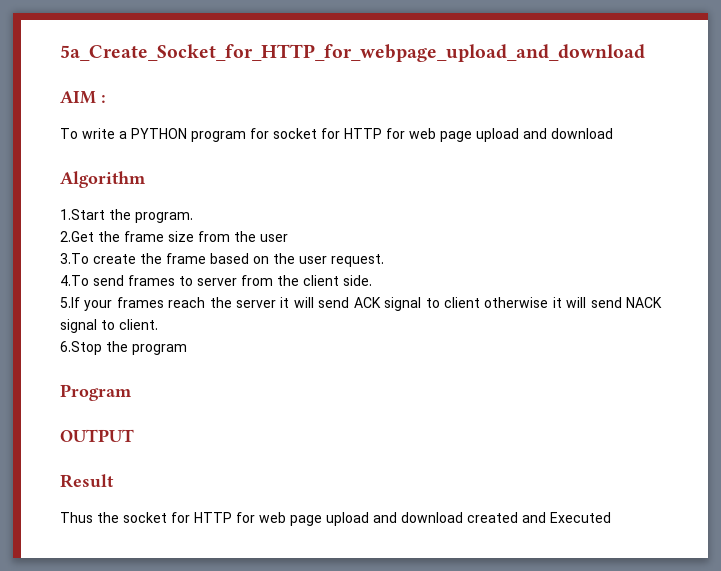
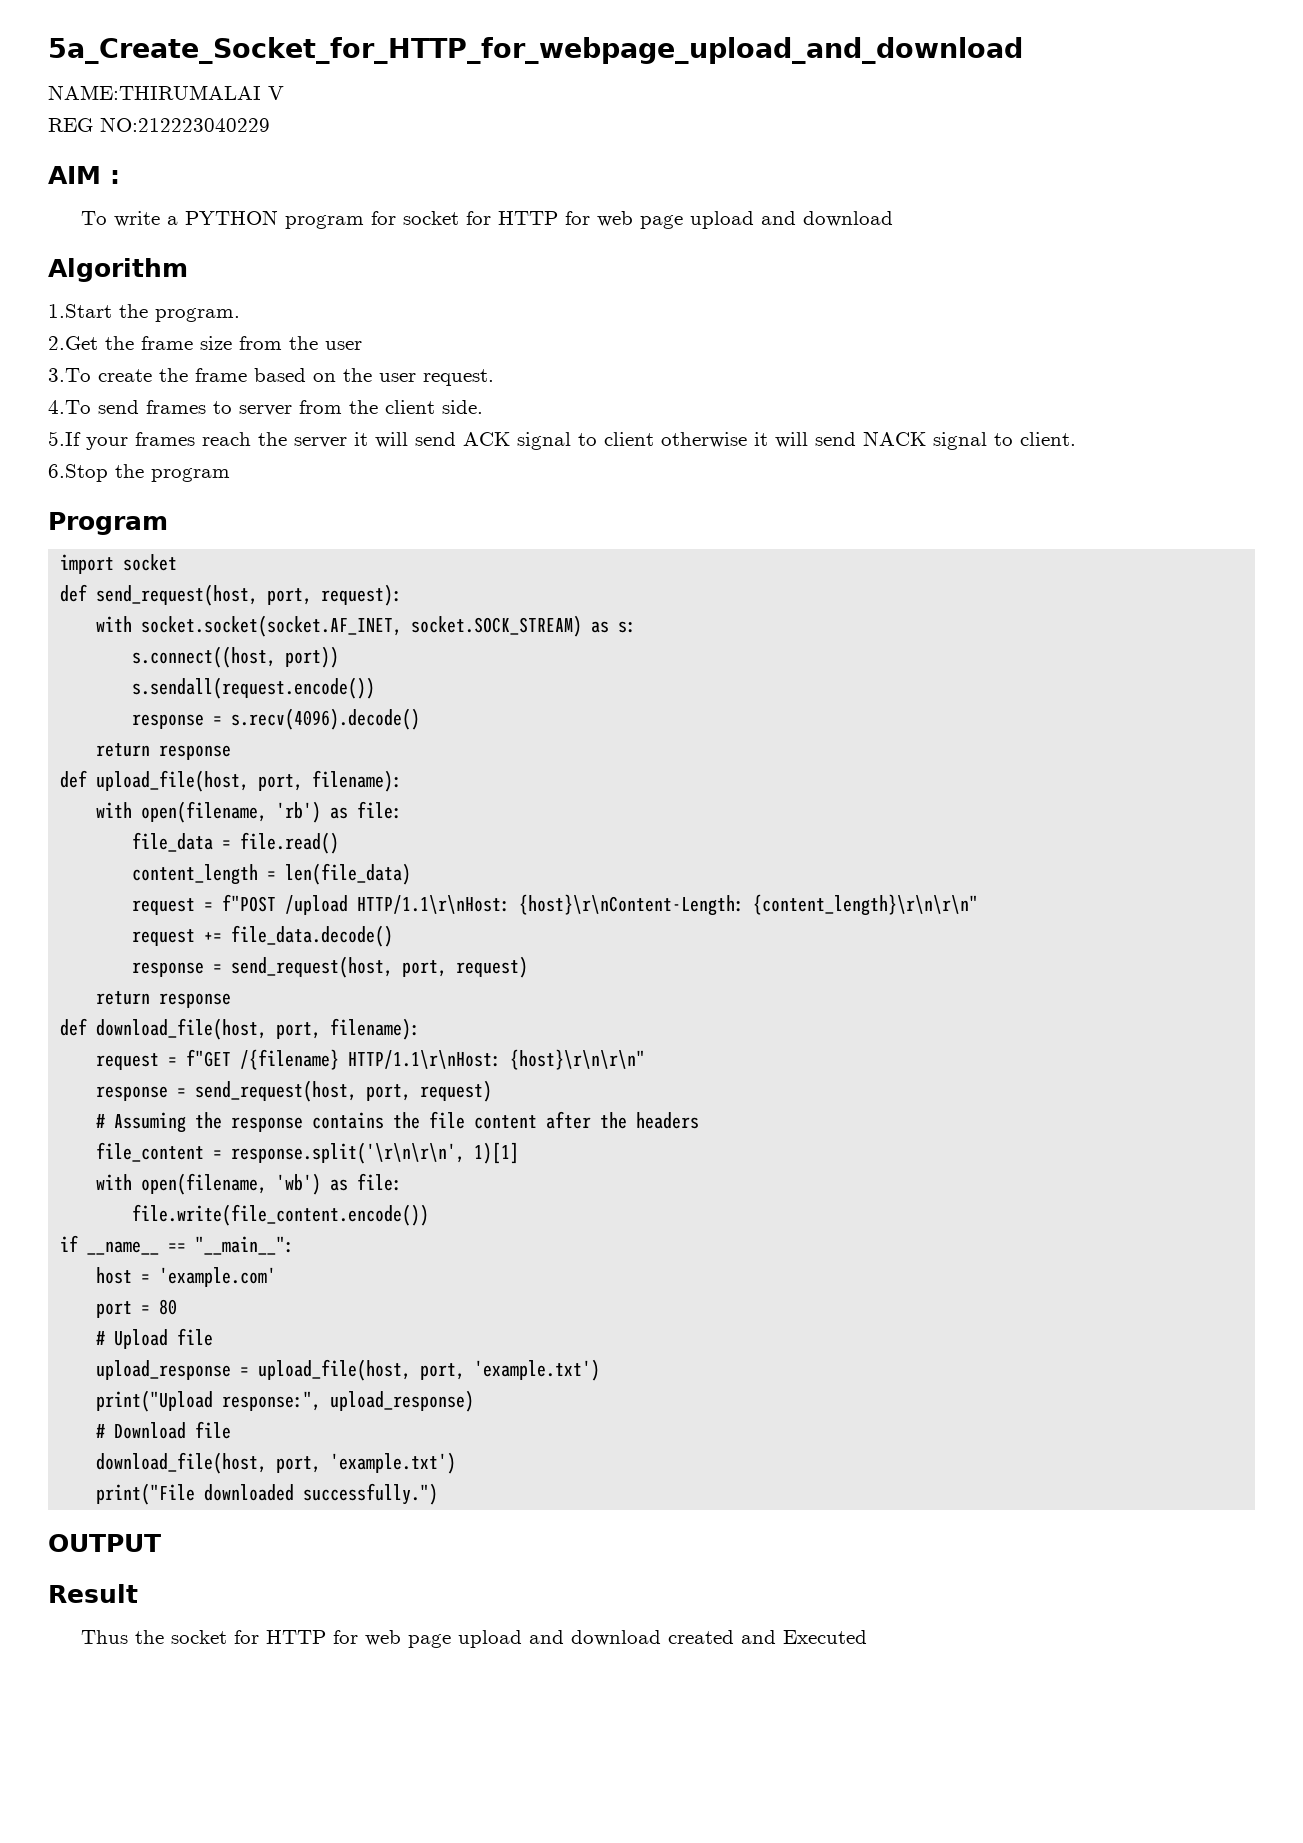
(645, 53) none -> [48,85,284,100] [48,117,270,132] // NAME:THIRUMALAI V // REG NO:212223040229
(132, 392) none -> [60,554,178,574] [60,584,403,606] [96,615,637,637] [132,646,340,668] [132,677,376,699] [132,708,421,730] [96,743,232,760] [60,770,403,792] [96,801,403,823] [132,832,340,854] [132,863,412,885] [132,894,979,916] [132,925,394,947] [132,956,529,978] [96,991,232,1008] [60,1018,421,1040] [96,1049,646,1070] [96,1080,493,1102] [96,1111,700,1133] [96,1142,520,1164] [96,1173,403,1195] [132,1204,430,1226] [60,1235,295,1255] [96,1267,277,1287] [96,1299,178,1318] [96,1328,214,1349] [96,1359,601,1381] [96,1390,475,1412] [96,1421,232,1439] [96,1452,457,1474] [96,1483,439,1505] // import socket // def send_request(host, port, request): // with socket.socket(socket.AF_INET, socket.SOCK_STREAM) as s: // s.connect((host, port)) // s.sendall(request.encode()) // response = s.recv(4096).decode() // return response // def upload_file(host, port, filename): // with open(filename, 'rb') as file: // file_data = file.read() // content_length = len(file_data) // request = f"POST /upload HTTP/1.1\r\nHost: {host}\r\nContent-Length: {content_length}\r\n\r\n" // request += file_data.decode() // response = send_request(host, port, request) // return response // def download_file(host, port, filename): // request = f"GET /{filename} HTTP/1.1\r\nHost: {host}\r\n\r\n" // response = send_request(host, port, request) // # Assuming the response contains the file content after the headers // file_content = response.split('\r\n\r\n', 1)[1] // with open(filename, 'wb') as file: // file.write(file_content.encode()) // if __name__ == "__main__": // host = 'example.com' // port = 80 // # Upload file // upload_response = upload_file(host, port, 'example.txt') // print("Upload response:", upload_response) // # Download file // download_file(host, port, 'example.txt') // print("File downloaded successfully.")

